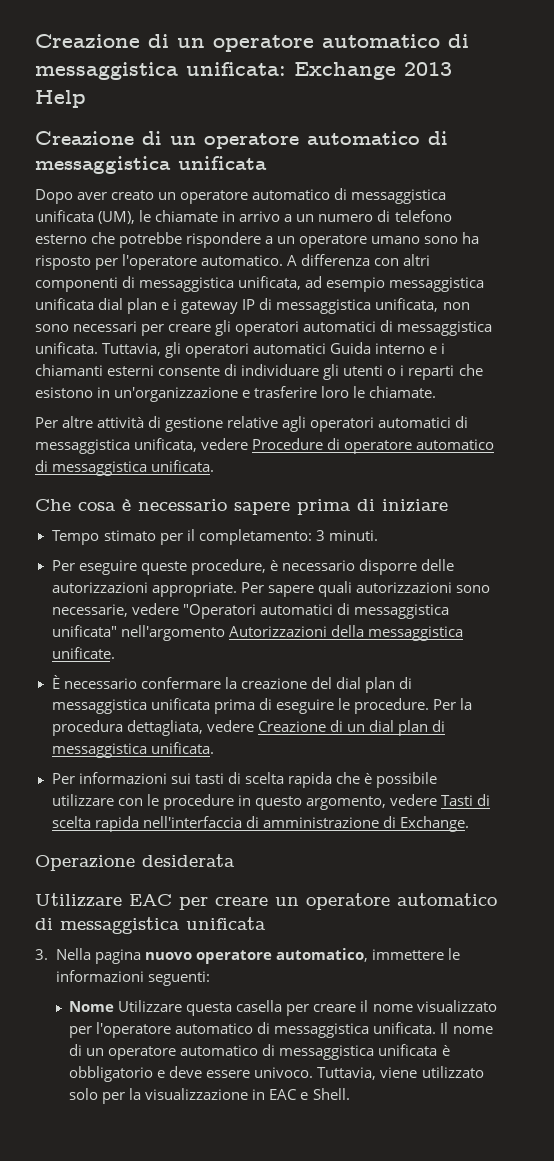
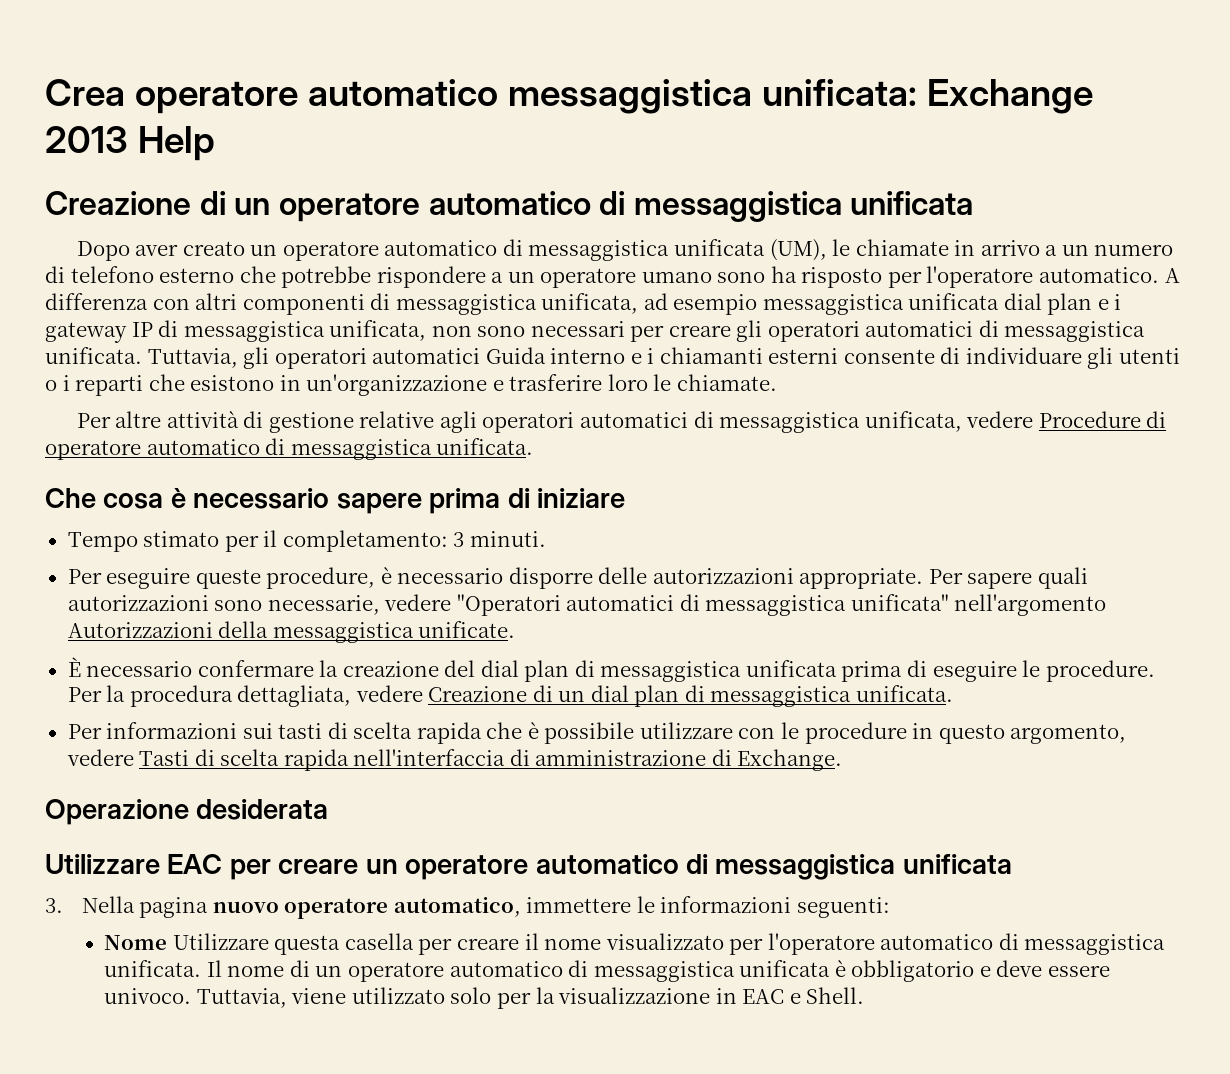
[35,34,469,52] Creazione di un operatore automatico di -> [45,79,498,114] Crea operatore automatico

